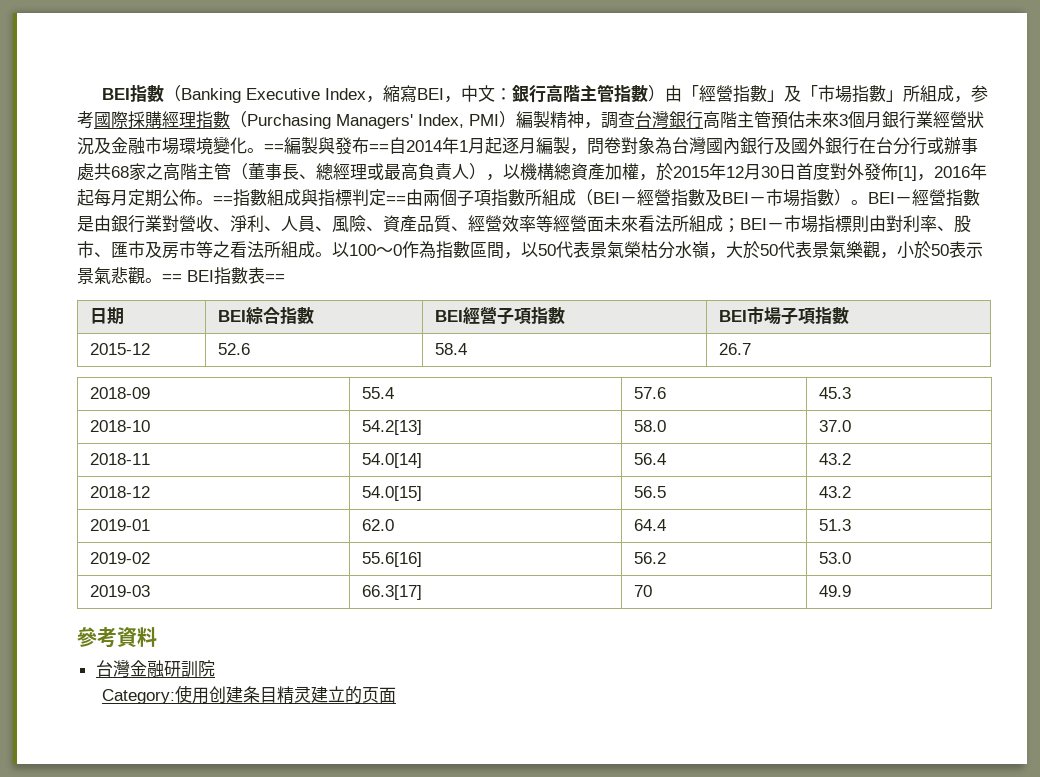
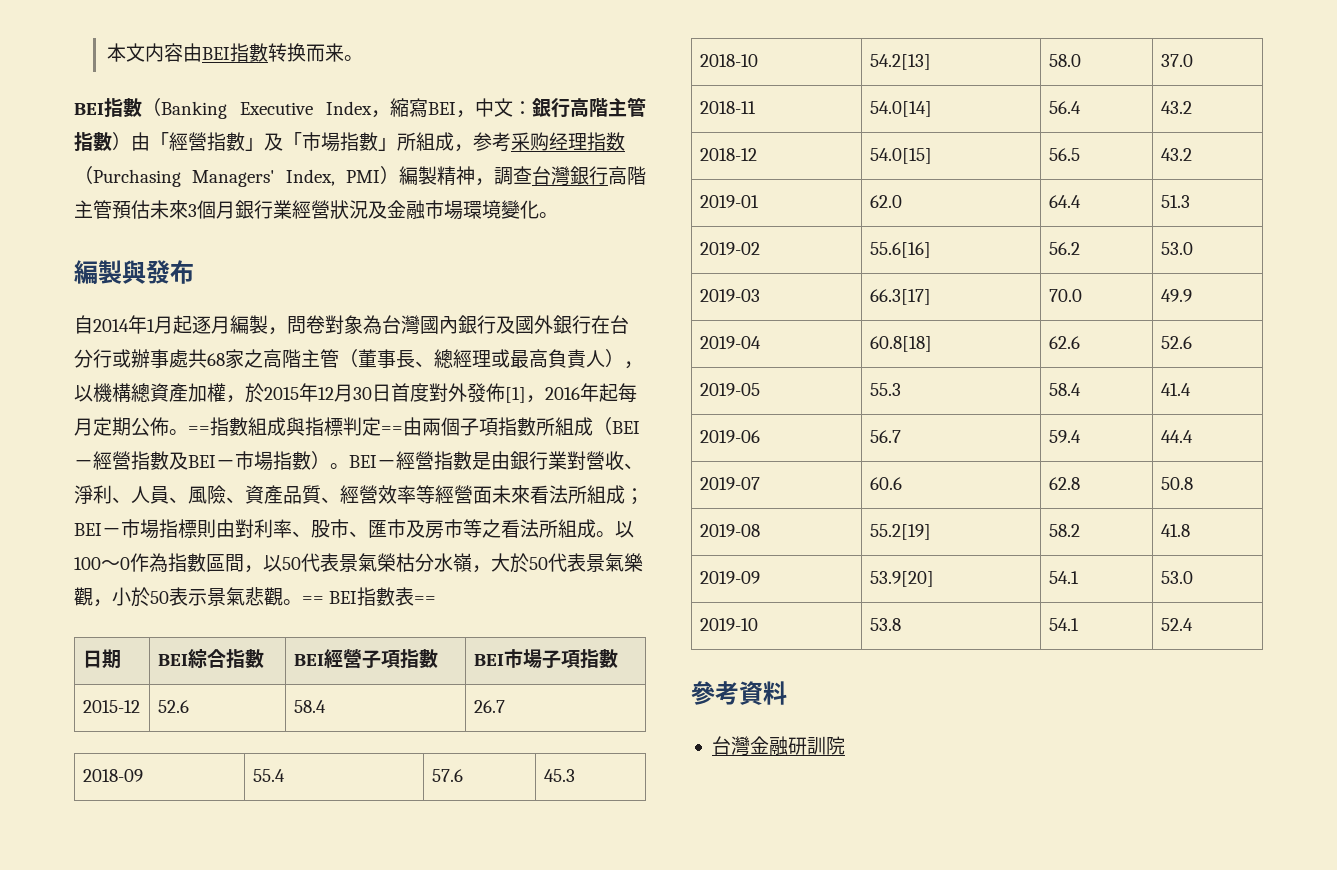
(101, 94) none -> [106,43,363,62] 本文内容由BEI指數转换而来。 //
[94,111,230,129] 國際採購經理指數 -> [511,132,625,151] 采购经理指数
[264,144,284,152] == -> (558, 215) //
[369,144,389,152] == -> (194, 272) //
[634,585,653,597] 70 -> [1048,289,1082,302] 70.0
(852, 591) none -> [699,336,761,349] [869,336,932,352] [1048,336,1080,349] [1160,336,1192,349] [699,383,760,396] [869,383,901,396] [1048,383,1081,396] [1160,383,1191,396] [699,430,760,443] [869,430,901,443] [1048,430,1081,443] [1160,430,1193,443] [699,477,760,490] [869,477,902,490] [1048,477,1080,490] [1160,477,1193,490] [699,524,760,537] [869,524,931,540] [1048,524,1080,537] [1160,524,1190,537] [699,571,760,584] [869,571,934,587] [1048,571,1079,584] [1160,571,1193,584] [699,618,758,631] [869,618,901,631] [1048,618,1079,631] [1160,618,1193,631] // 2019-04 | 60.8[18] | 62.6 | 52.6 // 2019-05 | 55.3 | 58.4 | 41.4 // 2019-06 | 56.7 | 59.4 | 44.4 // 2019-07 | 60.6 | 62.8 | 50.8 // 2019-08 | 55.2[19] | 58.2 | 41.8 // 2019-09 | 53.9[20] | 54.1 | 53.0 // 2019-10 | 53.8 | 54.1 | 52.4
[101,685,396,704] // Category:使用创建条目精灵建立的页面 -> (845, 745) none

